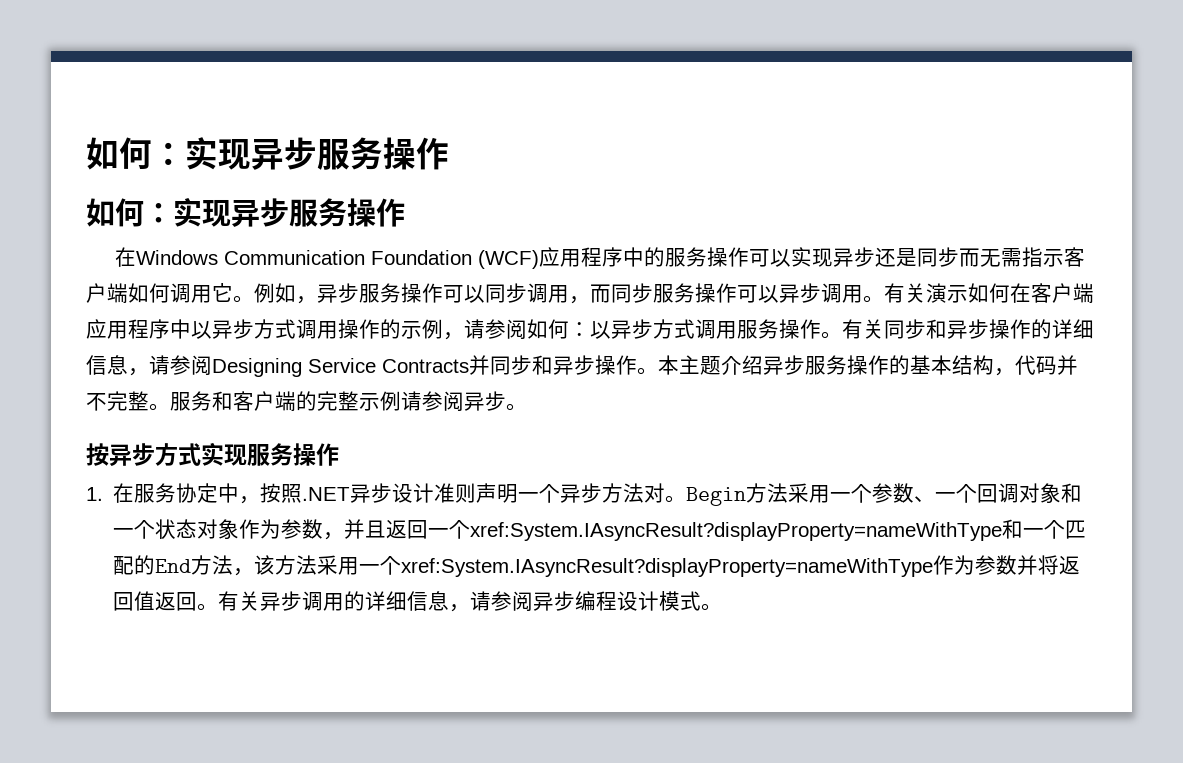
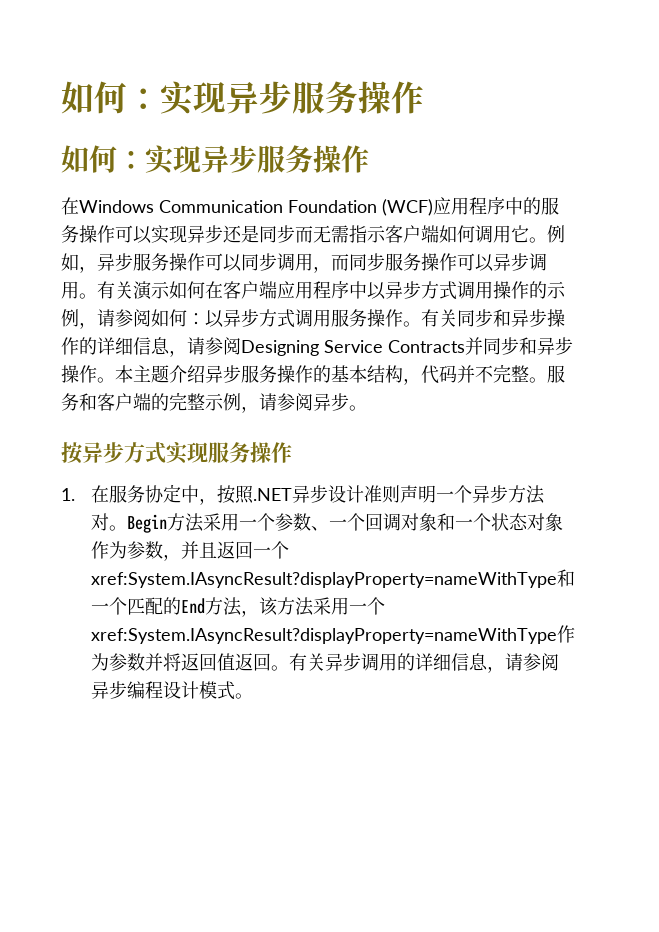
(401, 401) none -> [241,406,259,413] ，

